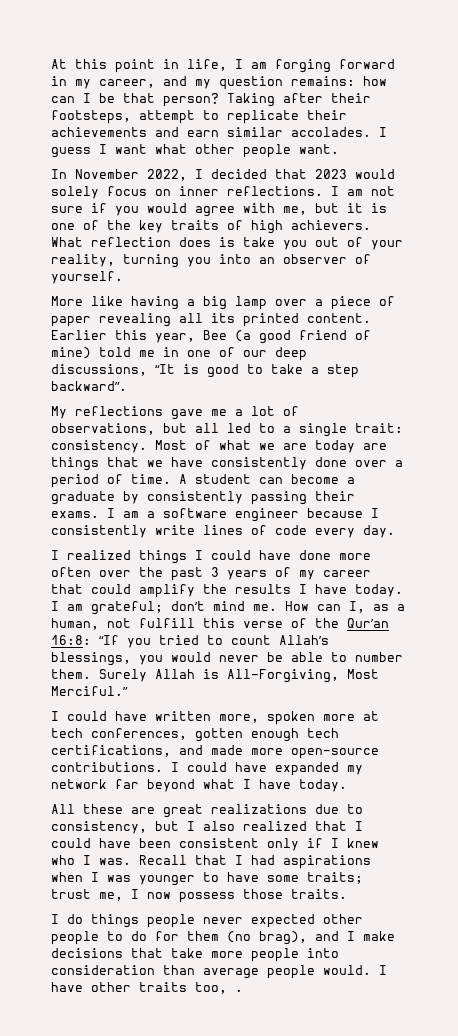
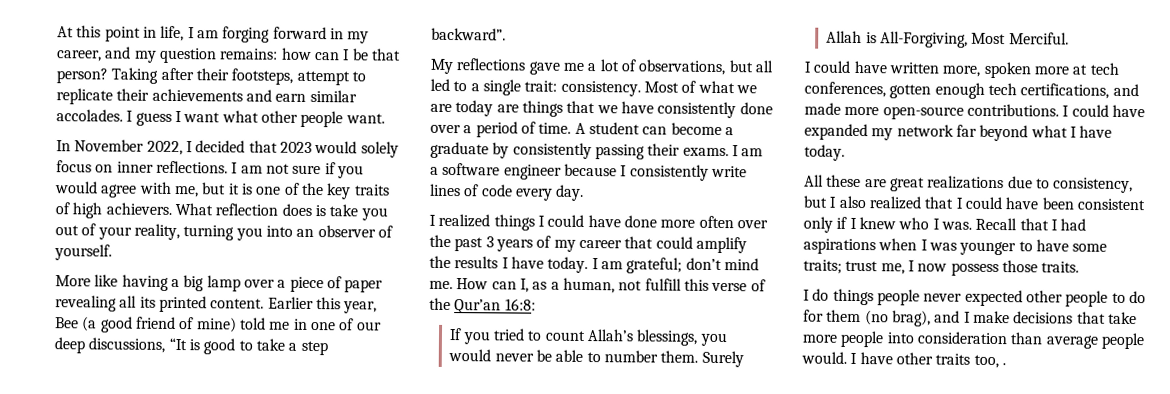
[99,635,119,645] “If -> [449,328,463,341] // If
[51,686,128,696] Merciful.” -> [1008,32,1069,45] Merciful.

